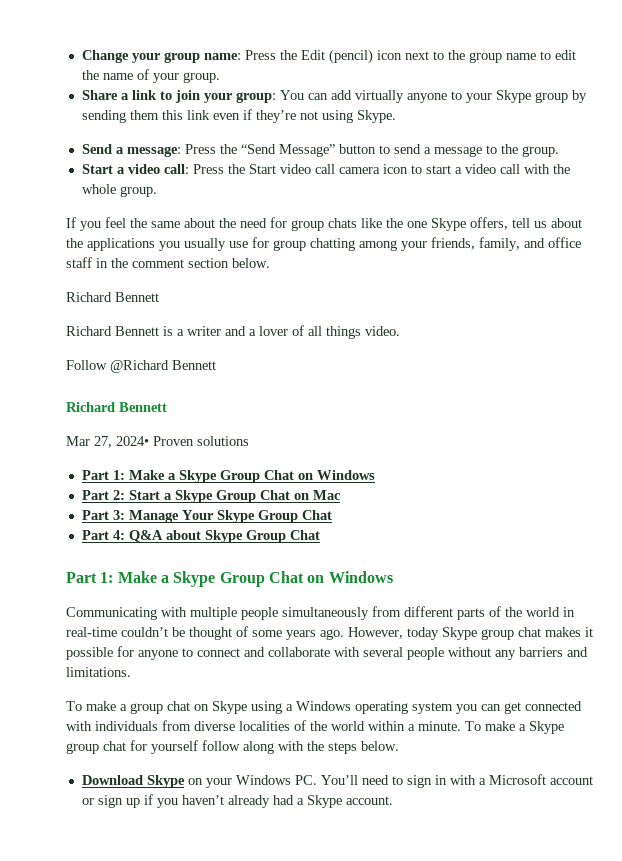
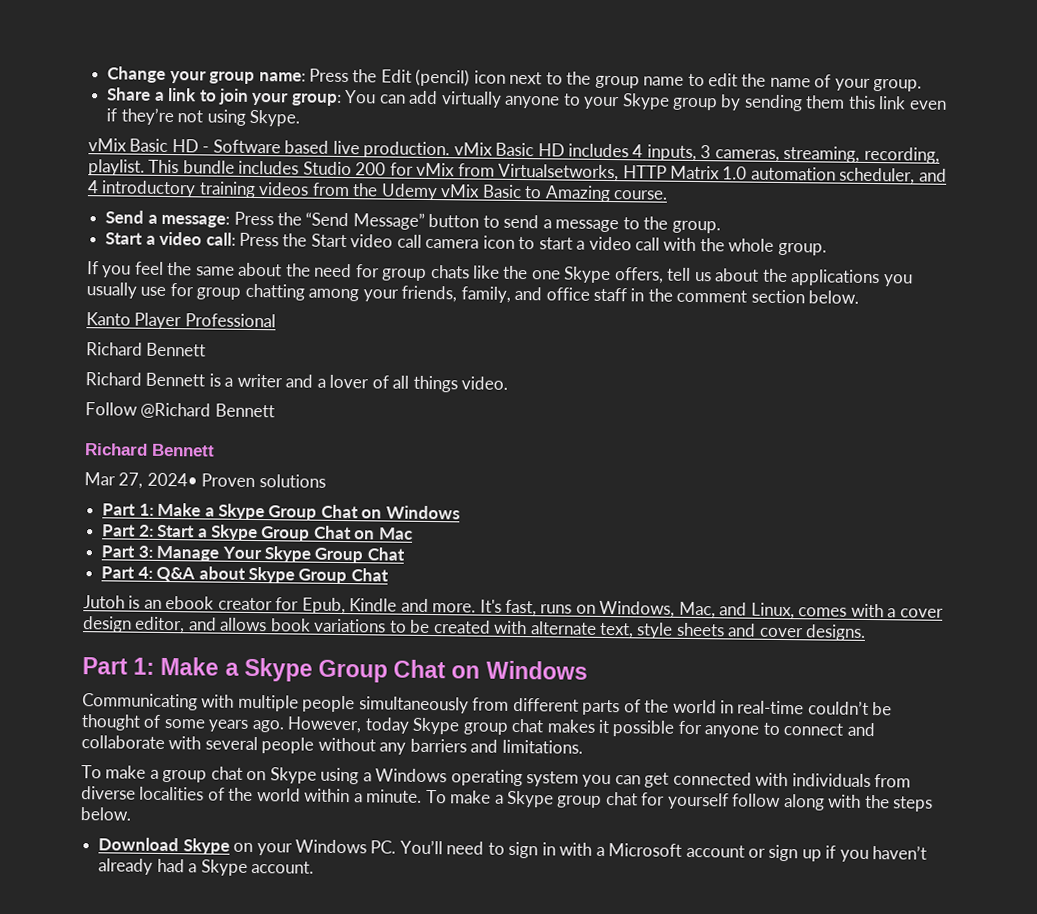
(396, 116) none -> [88,138,940,164] [88,159,947,185] [87,180,669,203] // vMix Basic HD - Software based live production. vMix Basic HD includes 4 inputs, 3 cameras, streaming, recording, playlist. This bundle includes Studio 200 for vMix from Virtualsetworks, HTTP Matrix 1.0 automation scheduler, and 4 introductory training videos from the Udemy vMix Basic to Amazing course.
(270, 263) none -> [86,312,276,330] // Kanto Player Professional
(320, 535) none -> [83,595,944,620] [82,616,867,641] // Jutoh is an ebook creator for Epub, Kindle and more. It's fast, runs on Windows, Mac, and Linux, comes with a cover design editor, and allows book variations to be created with alternate text, style sheets and cover designs.

